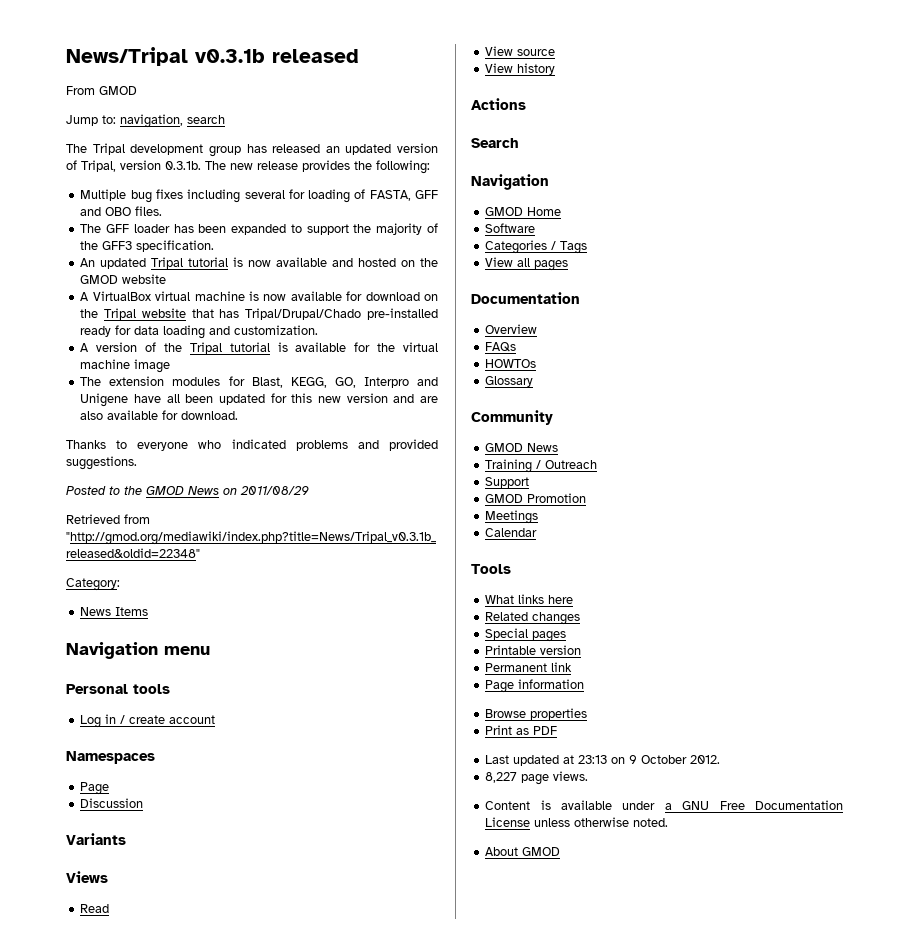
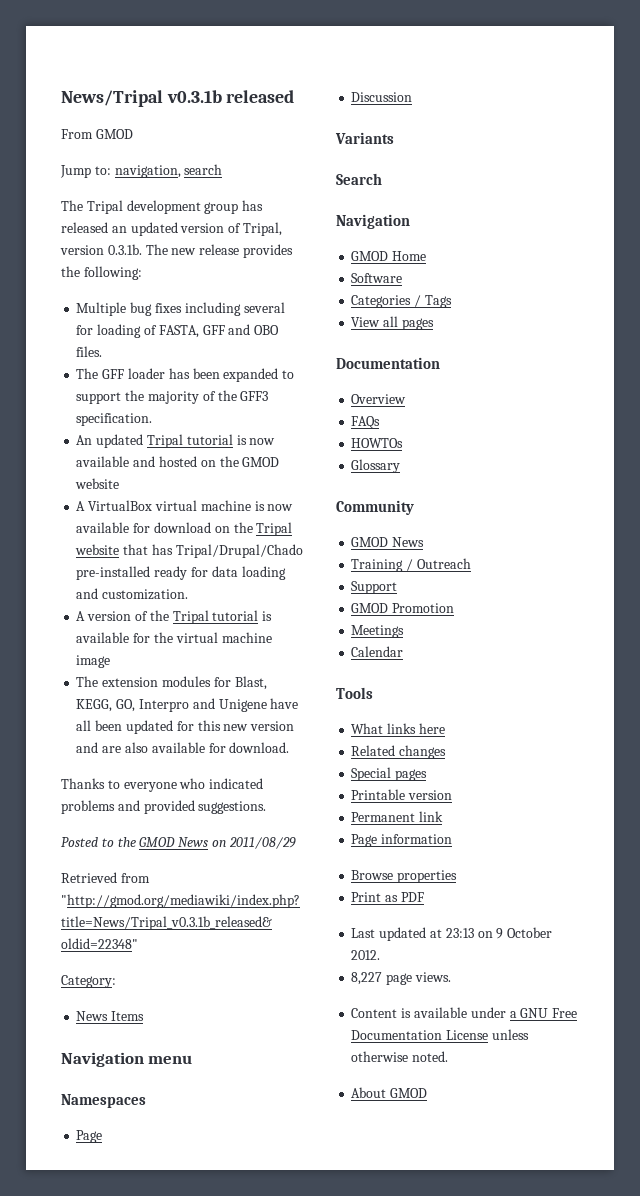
[66,684,170,694] [80,714,216,728] [66,751,155,764] [80,782,110,795] [80,798,144,808] [66,833,126,845] [66,871,108,883] [80,904,110,913] [485,46,556,56] [485,63,556,75] [471,98,526,110] Personal tools // Log in / create account // Namespaces // Page // Discussion // Variants // Views // Read // View source // View history // Actions -> [61,1094,146,1108] [76,1130,103,1143] [351,92,413,102] [335,132,394,144] Namespaces // Page // Discussion // Variants

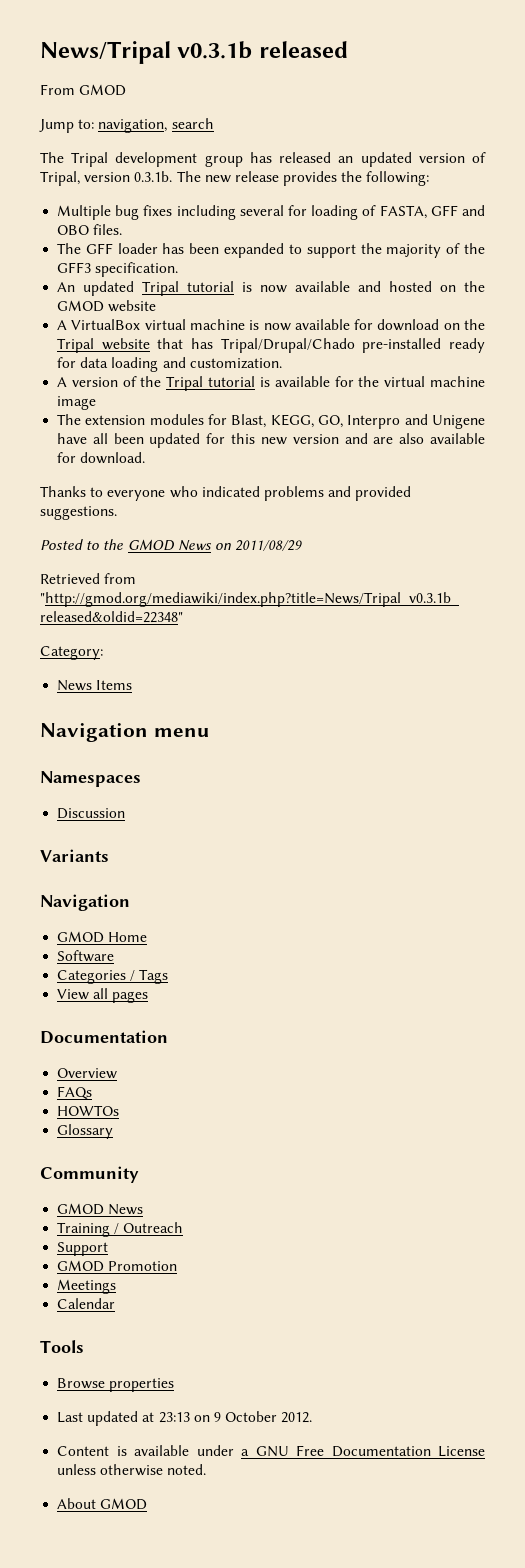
[76,1130,103,1143] // Page -> (141, 779) none
[336,173,382,185] // Search -> (109, 855) none
[351,723,445,734] [351,745,447,759] [351,767,428,781] [351,789,453,800] [351,811,444,822] [351,834,453,847] // What links here // Related changes // Special pages // Printable version // Permanent link // Page information -> (84, 1346) none
[351,892,424,902] // Print as PDF -> (175, 1385) none
[351,972,451,985] // 8,227 page views. -> (313, 1417) none

